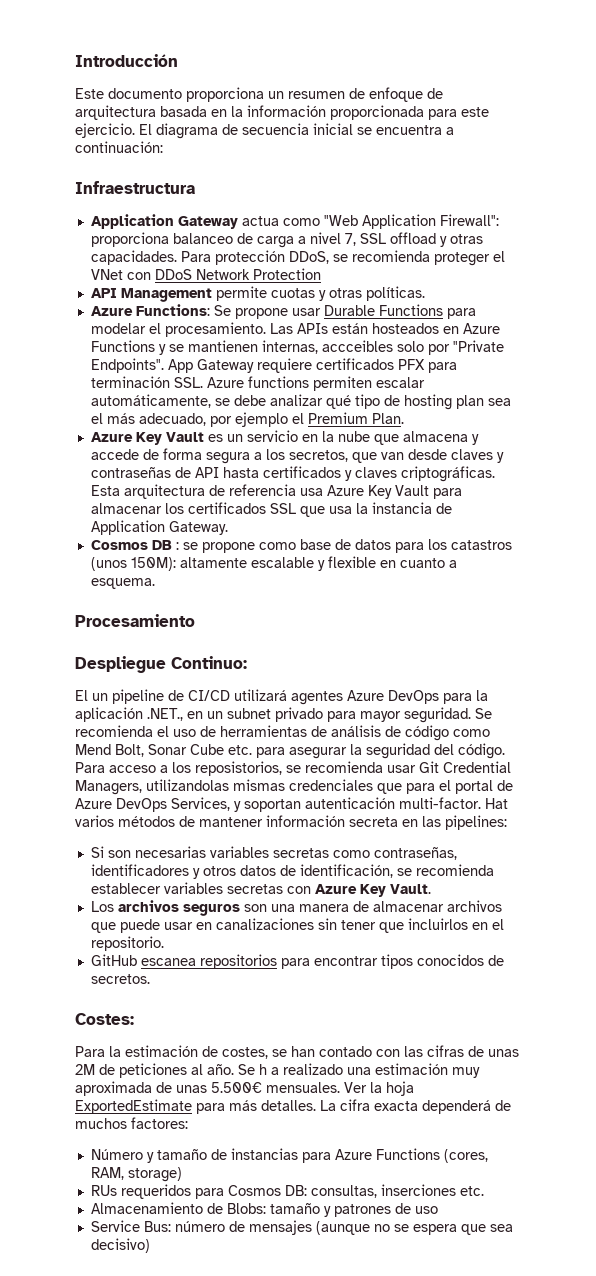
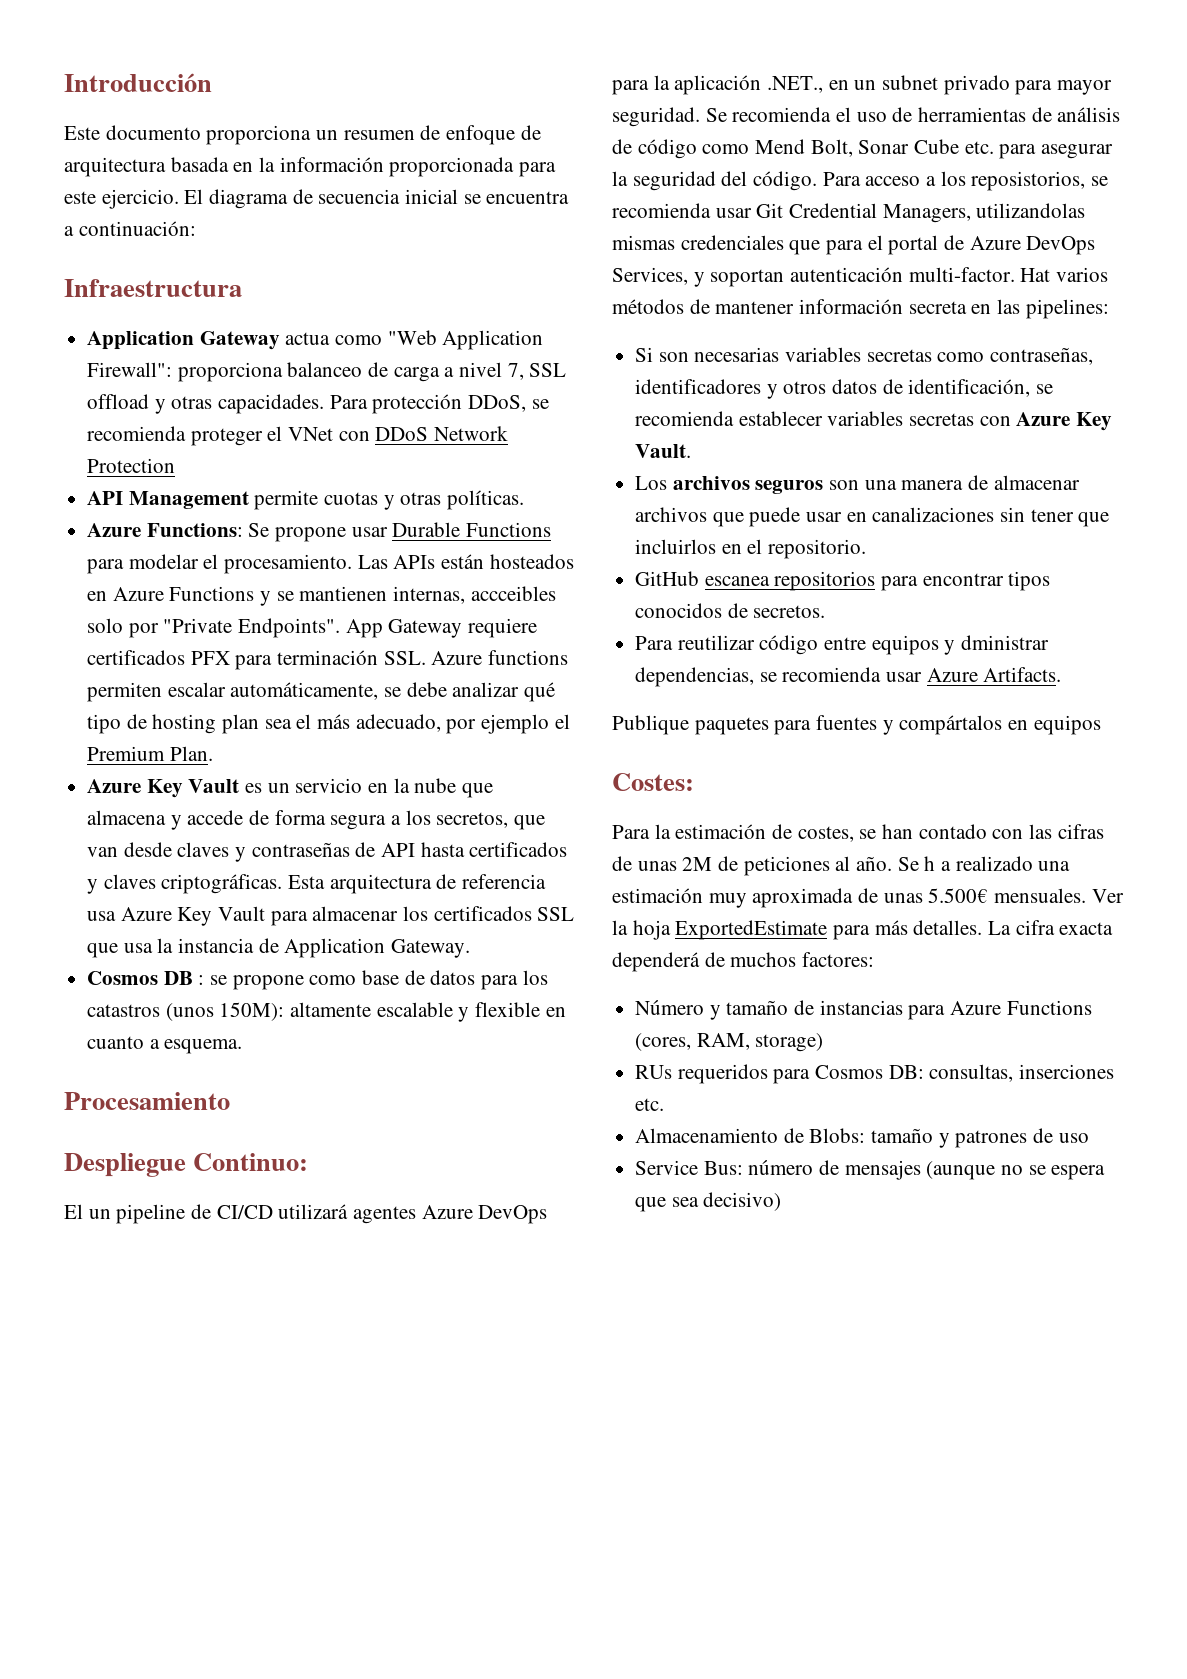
(150, 979) none -> [635,635,1050,655] [635,667,1062,687] [612,715,1101,735] // Para reutilizar código entre equipos y dministrar dependencias, se recomienda usar Azure Artifacts. // Publique paquetes para fuentes y compártalos en equipos

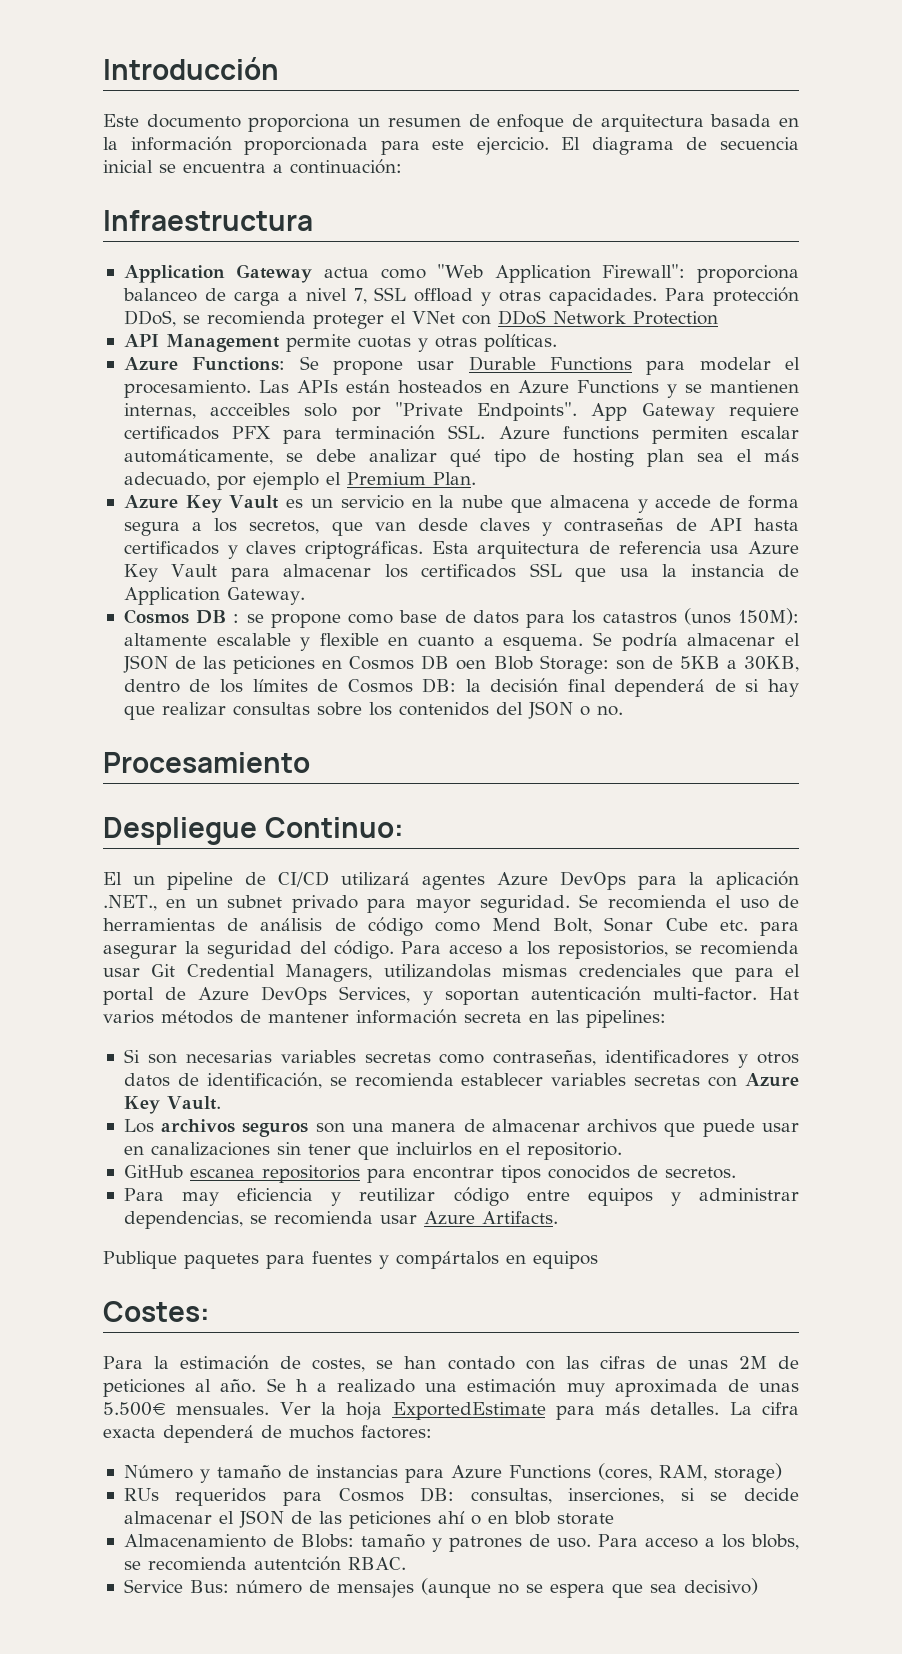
(243, 1046) none -> [593,632,800,651] [122,655,799,674] [123,678,800,697] [123,701,623,720] Se podría almacenar el JSON de las peticiones en Cosmos DB oen Blob Storage: son de 5KB a 30KB, dentro de los límites de Cosmos DB: la decisión final dependerá de si hay que realizar consultas sobre los contenidos del JSON o no.
(674, 643) none -> [182,1188,342,1206] may eficiencia y
[961,635,1050,650] dministrar -> [699,1188,799,1201] administrar
[1019,1064,1115,1079] [635,1098,665,1111] inserciones etc. -> [568,1488,800,1504] [123,1510,614,1529] inserciones, si se decide almacenar el JSON de las peticiones ahí o en blob storate
[1058,1133,1089,1143] uso -> [556,1534,799,1550] [123,1556,406,1571] uso. Para acceso a los blobs, se recomienda autentción RBAC.

